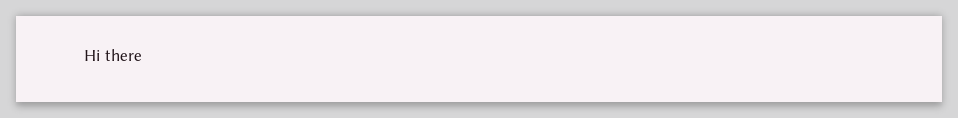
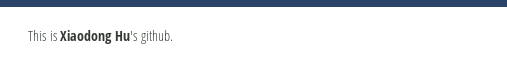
[84,49,142,61] Hi there -> [28,30,173,44] This is Xiaodong Hu's github.

